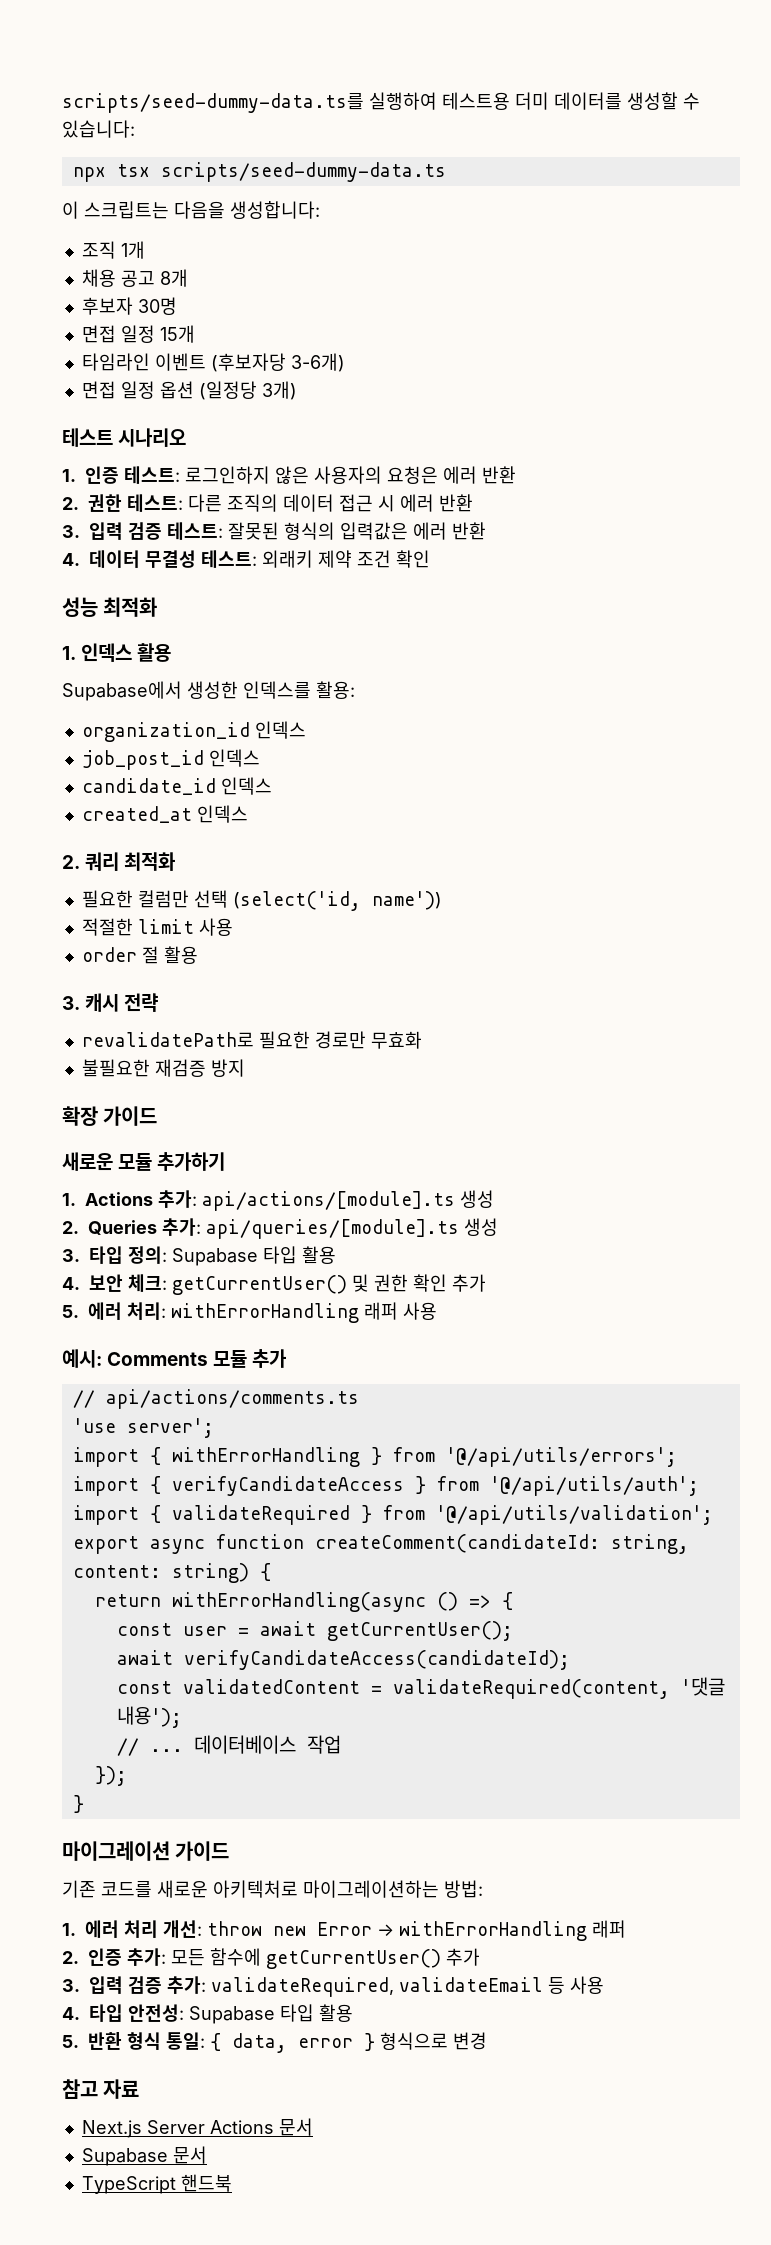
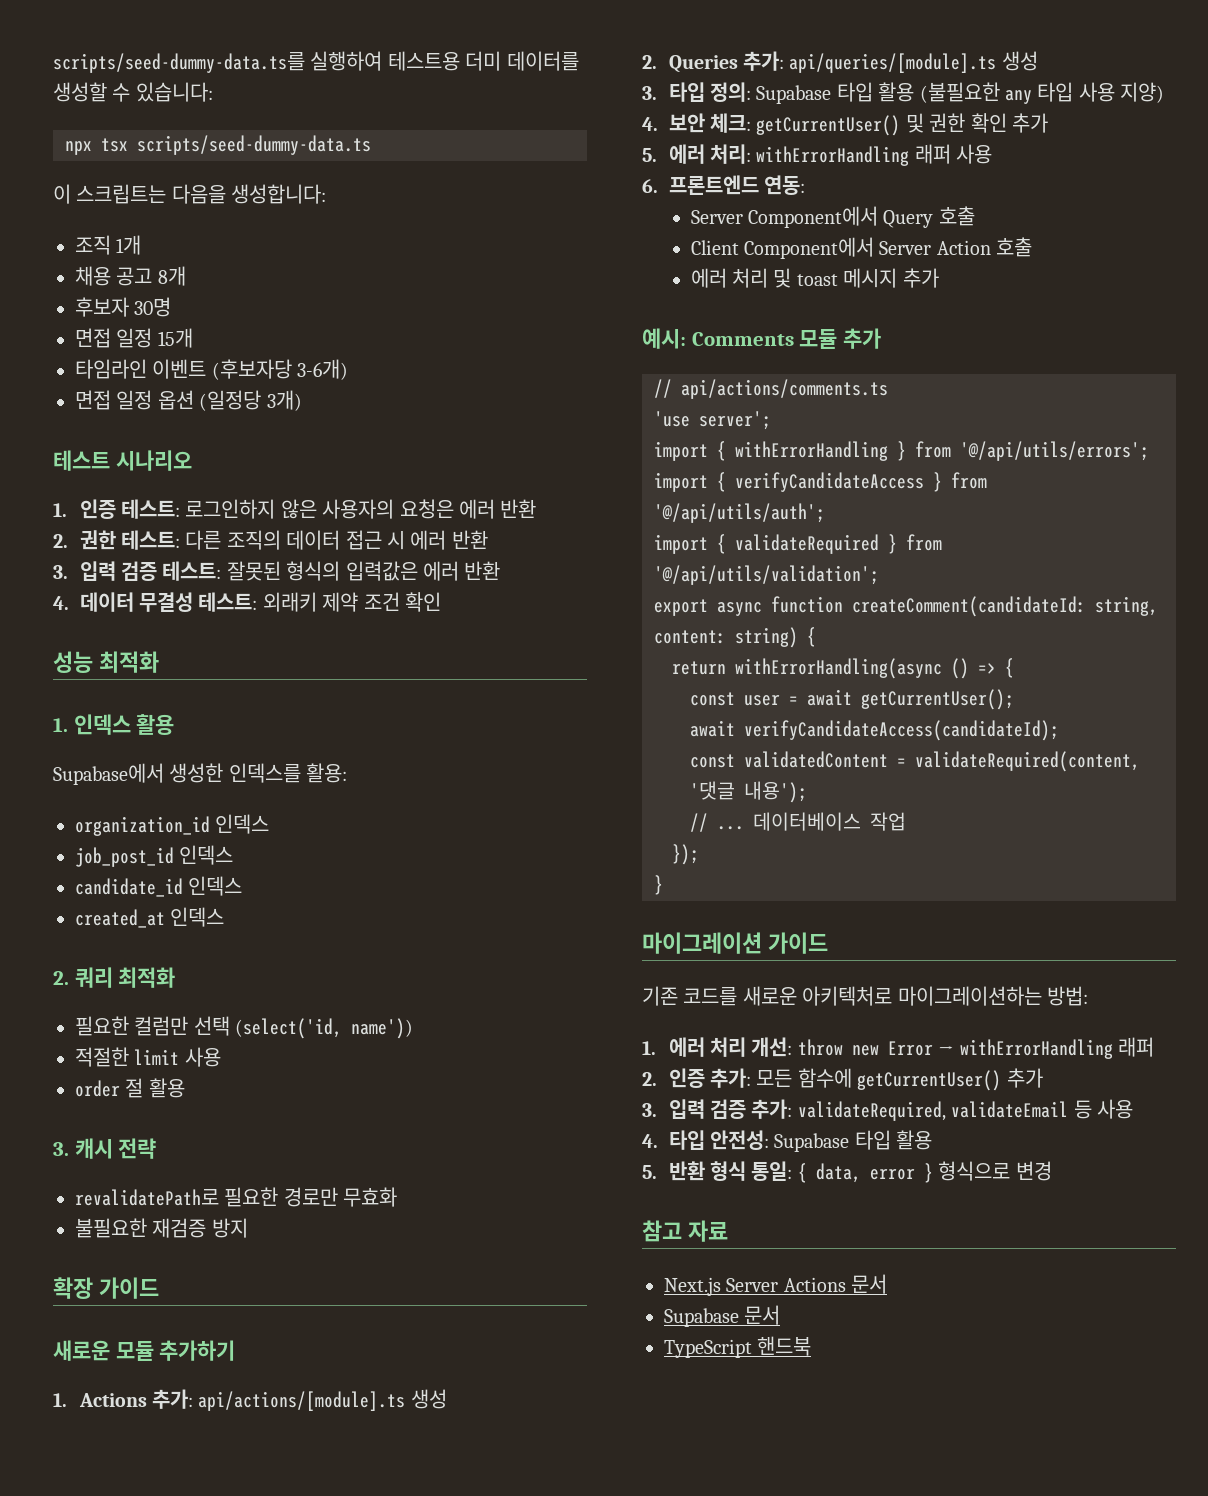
(336, 1255) none -> [919,82,1165,104] (불필요한 any 타입 사용 지양)
(437, 1311) none -> [642,175,806,195] [690,206,975,228] [690,237,1033,259] [690,268,939,288] // 6. 프론트엔드 연동: // Server Component에서 Query 호출 // Client Component에서 Server Action 호출 // 에러 처리 및 toast 메시지 추가

